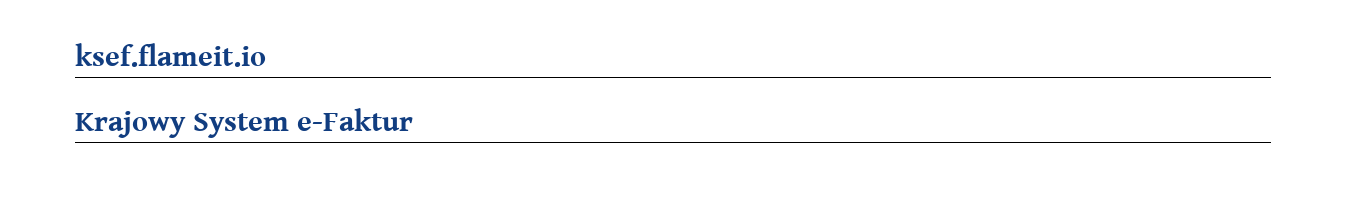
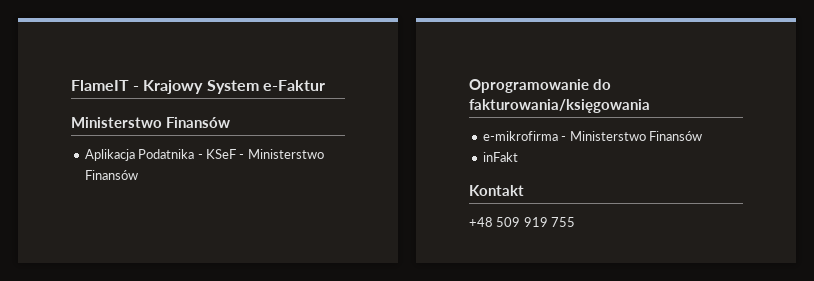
[75,43,266,67] ksef.flameit.io // -> [71,80,140,91] FlameIT -
(414, 119) none -> [71,117,230,128] [84,149,324,161] [84,170,138,180] [469,79,611,93] [469,99,650,113] [482,131,702,141] [482,152,518,162] [469,185,524,196] [469,217,576,227] // Ministerstwo Finansów // Aplikacja Podatnika - KSeF - Ministerstwo Finansów // Oprogramowanie do fakturowania/księgowania // e-mikrofirma - Ministerstwo Finansów // inFakt // Kontakt // +48 509 919 755

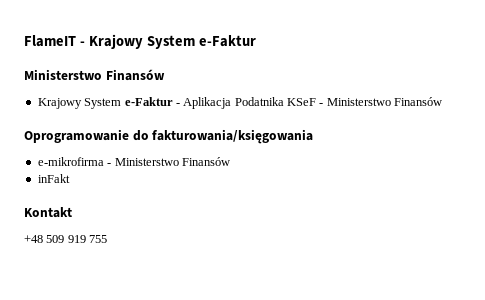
(230, 122) none -> [37,97,180,109] Krajowy System e-Faktur -
[197,154,203,159] - -> (284, 101) none

